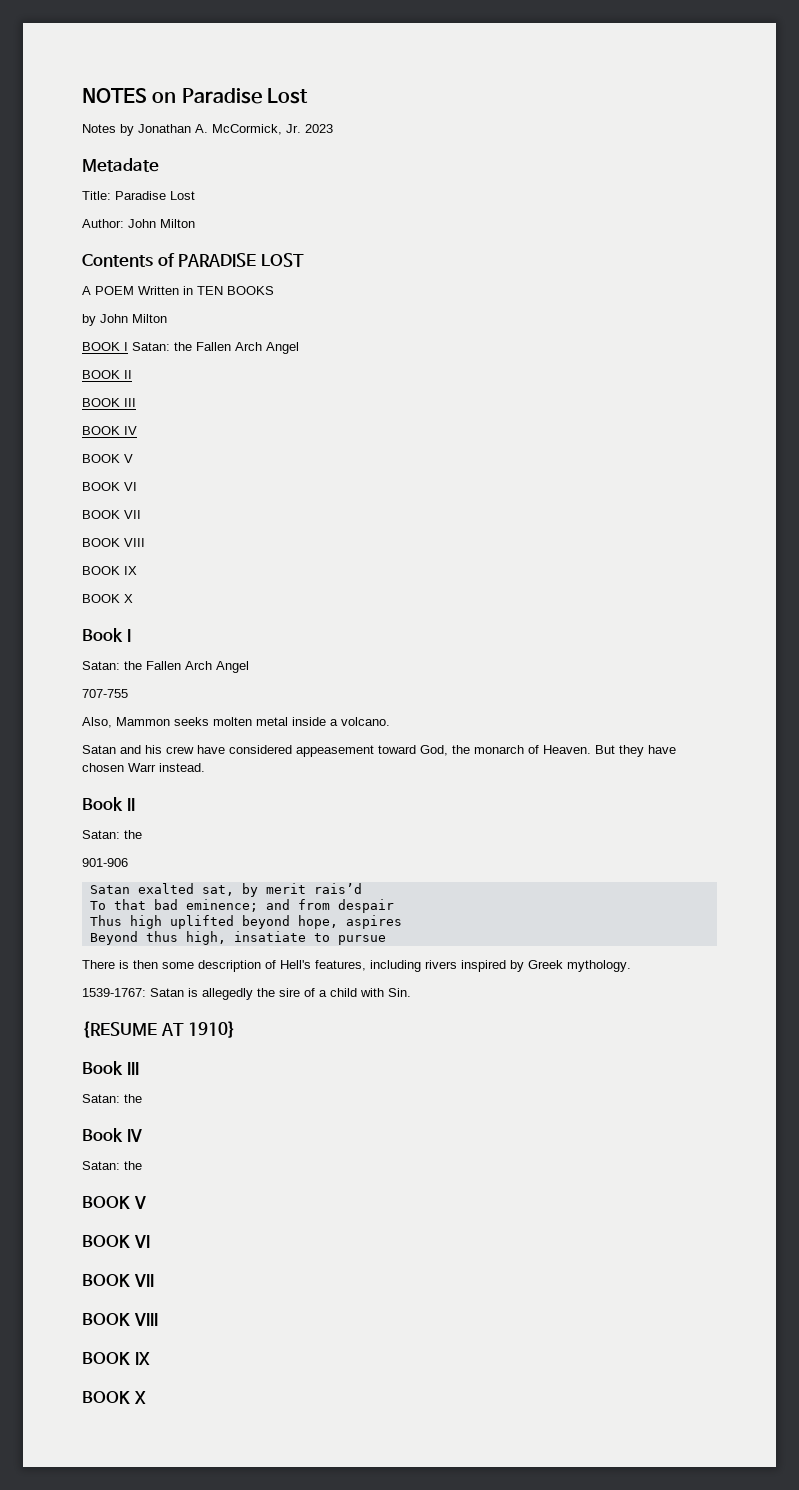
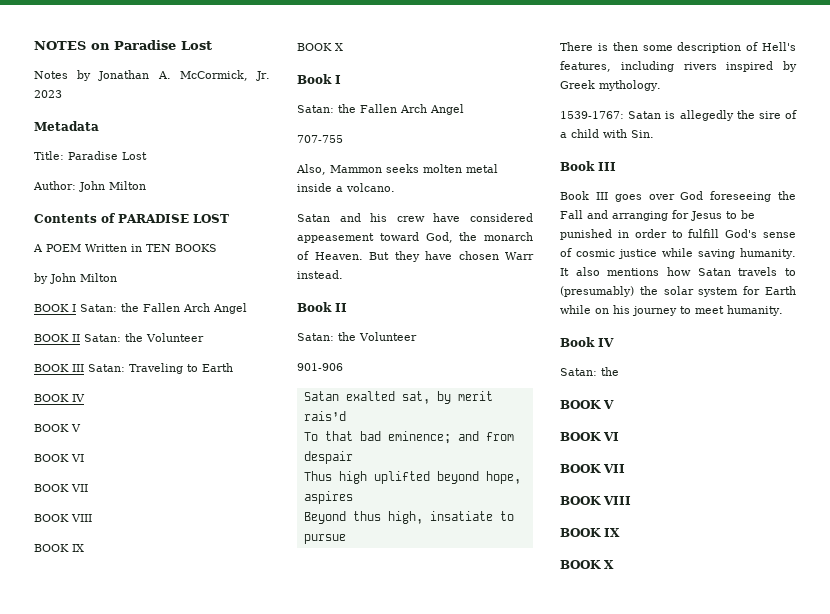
[82,158,159,172] Metadate -> [34,121,99,131] Metadata
(132, 374) none -> [84,333,204,342] Satan: the Volunteer
(136, 402) none -> [88,363,233,374] Satan: Traveling to Earth
(142, 834) none -> [359,332,417,341] Volunteer
[82,1021,237,1038] [82,1061,139,1075] [82,1094,142,1103] {RESUME AT 1910} // Book III // Satan: the -> [560,161,616,171] [560,191,796,202] [560,210,755,221] [560,229,796,240] [560,248,797,259] [560,267,796,276] [560,286,796,297] [560,305,783,316] Book III // Book III goes over God foreseeing the Fall and arranging for Jesus to be punished in order to fulfill God's sense of cosmic justice while saving humanity. It also mentions how Satan travels to (presumably) the solar system for Earth while on his journey to meet humanity.

